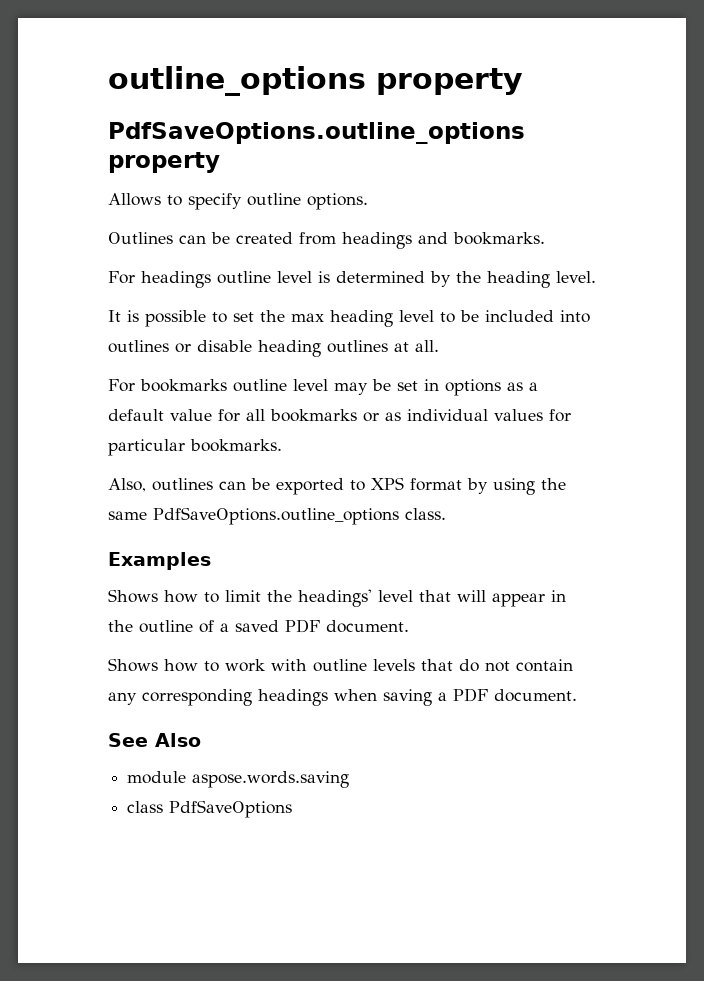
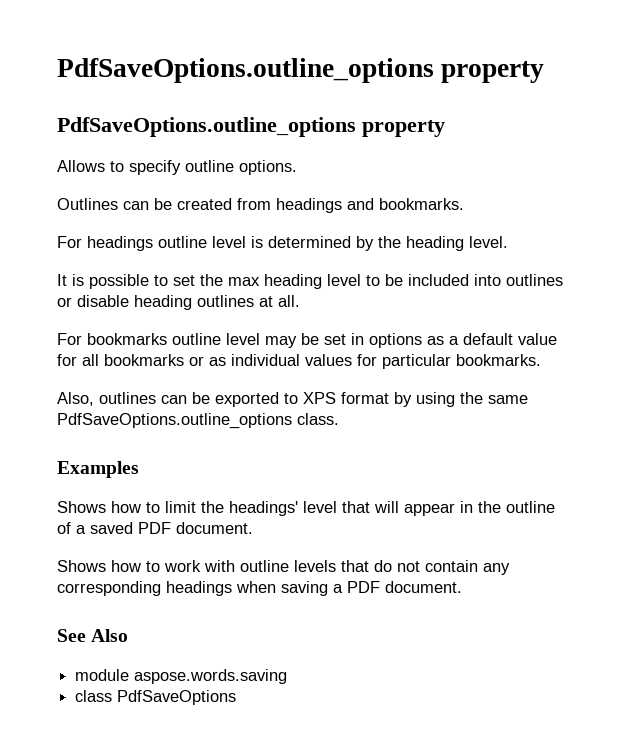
[108,66,366,96] outline_options -> [57,58,434,83] PdfSaveOptions.outline_options

